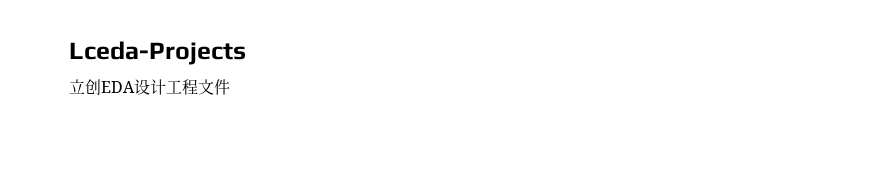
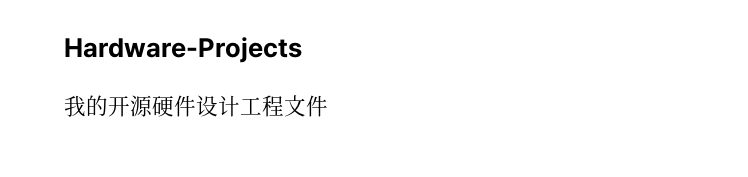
[69,41,246,65] [69,79,135,95] Lceda-Projects // 立创EDA -> [64,37,302,63] [64,95,196,117] Hardware-Projects // 我的开源硬件

